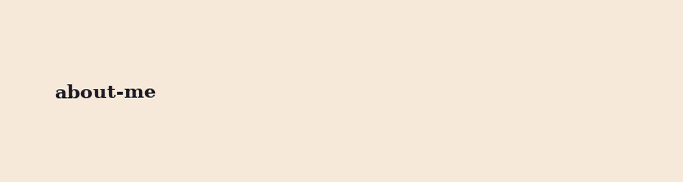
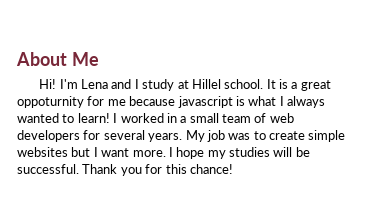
[54,83,157,99] about-me -> [16,52,99,66] [39,79,331,91] [17,96,325,108] [17,113,294,123] [17,130,346,142] [17,147,310,159] [17,164,233,176] About Me // Hi! I'm Lena and I study at Hillel school. It is a great oppoturnity for me because javascript is what I always wanted to learn! I worked in a small team of web developers for several years. My job was to create simple websites but I want more. I hope my studies will be successful. Thank you for this chance!

